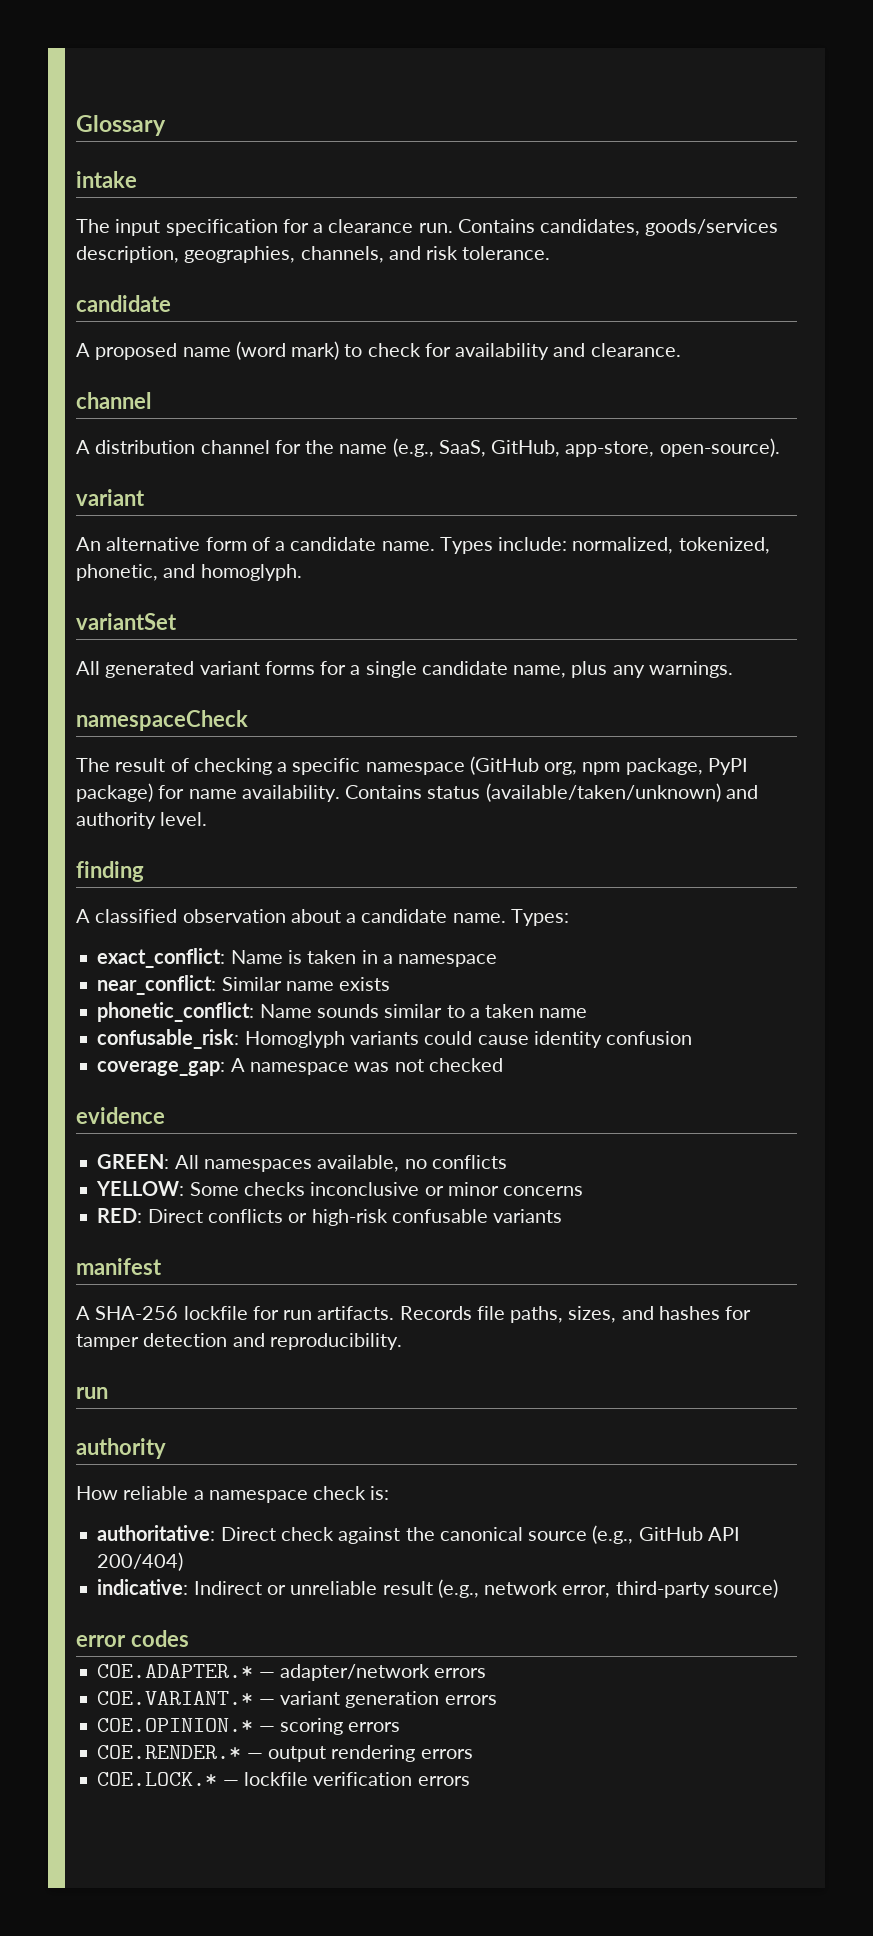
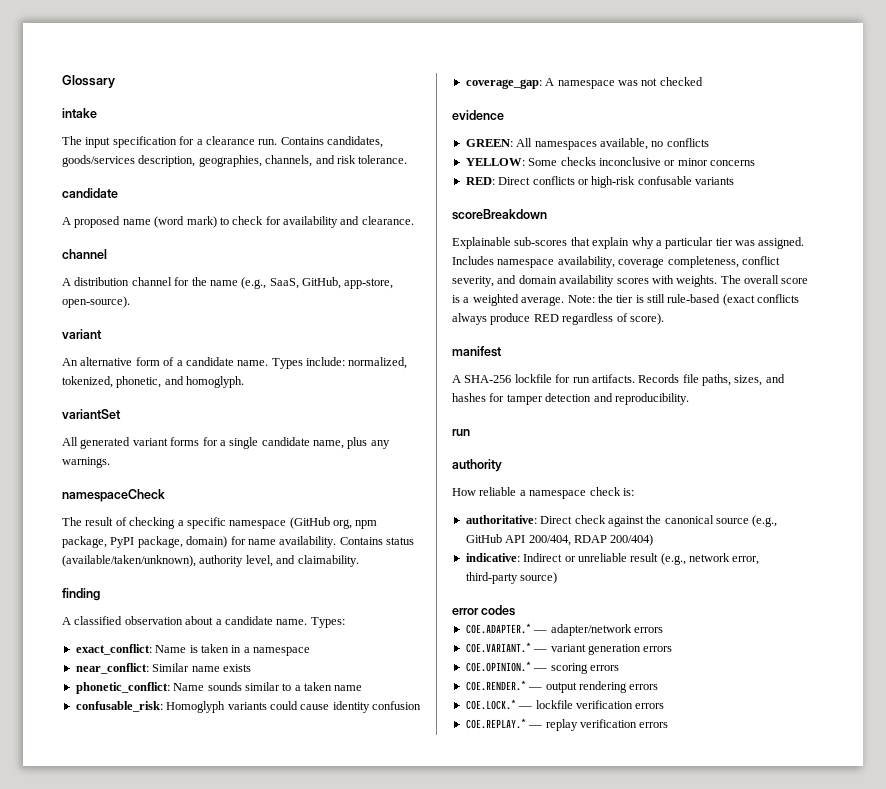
[76,783,153,802] package) -> [137,536,228,548] package, domain)
[485,783,758,802] [76,812,208,829] (available/taken/unknown) and authority level. -> [62,555,359,567] (available/taken/unknown), authority level, and claimability.
(563, 1216) none -> [452,209,547,220] [452,237,805,249] [452,256,780,268] [452,275,809,287] [452,294,800,306] [452,313,664,325] // scoreBreakdown // Explainable sub-scores that explain why a particular tier was assigned. Includes namespace availability, coverage completeness, conflict severity, and domain availability scores with weights. The overall score is a weighted average. Note: the tier is still rule-based (exact conflicts always produce RED regardless of score).
(740, 1534) none -> [528,535,607,546] 200/404, RDAP
(470, 1781) none -> [465,718,669,731] // COE.REPLAY.* — replay verification errors

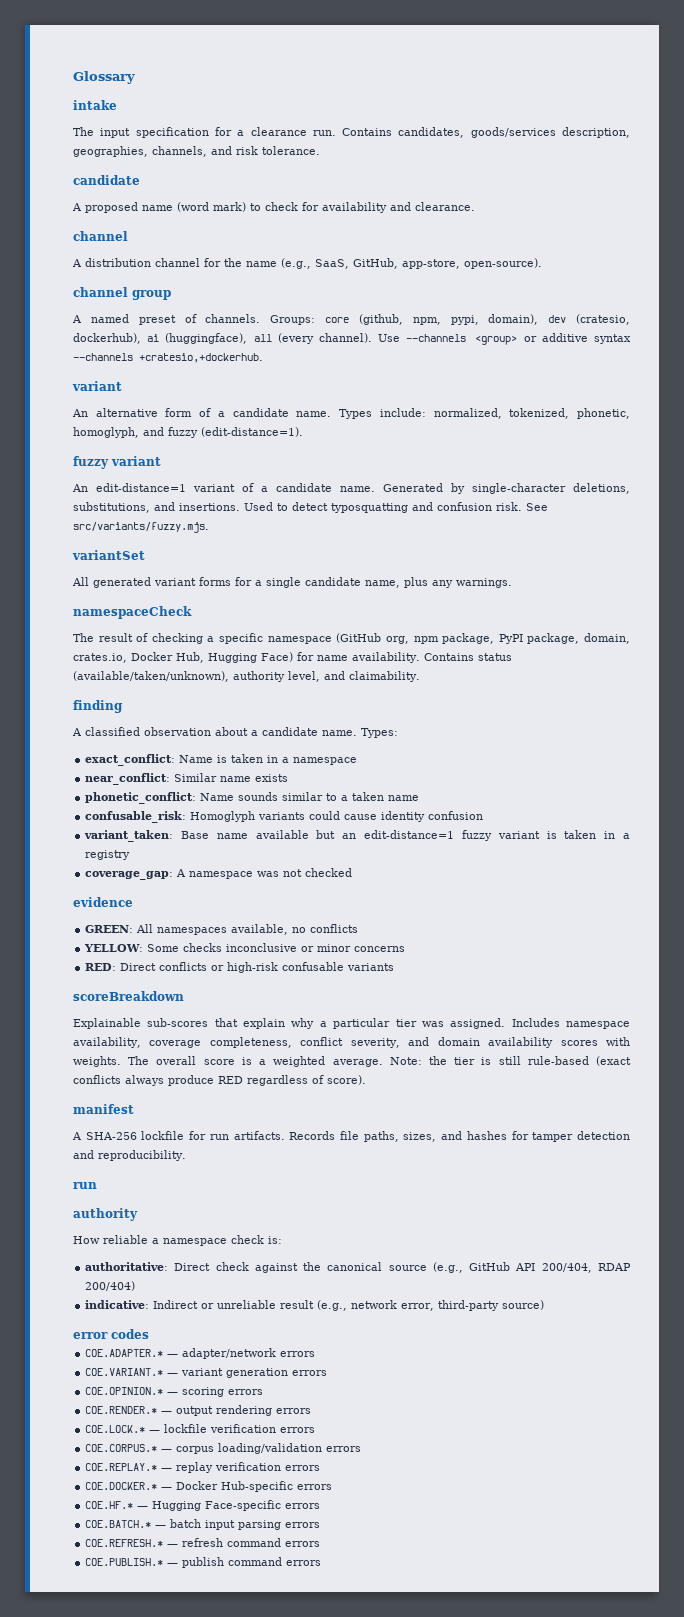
(130, 302) none -> [73,287,171,300] [72,314,630,325] [73,333,631,345] [73,353,263,363] // channel group // A named preset of channels. Groups: core (github, npm, pypi, domain), dev (cratesio, dockerhub), ai (huggingface), all (every channel). Use --channels <group> or additive syntax --channels +cratesio,+dockerhub.
[164,376,245,388] and homoglyph. -> [73,427,303,438] [73,456,161,469] [72,483,630,494] [73,502,548,513] [73,522,209,533] homoglyph, and fuzzy (edit-distance=1). // fuzzy variant // An edit-distance=1 variant of a candidate name. Generated by single-character deletions, substitutions, and insertions. Used to detect typosquatting and confusion risk. See src/variants/fuzzy.mjs.
[186,536,228,548] domain) -> [584,633,631,644] [73,652,293,663] domain, crates.io, Docker Hub, Hugging Face)
(421, 705) none -> [84,830,630,842] [85,850,131,860] // variant_taken: Base name available but an edit-distance=1 fuzzy variant is taken in a registry
(665, 706) none -> [85,1443,362,1454] // COE.CORPUS.* — corpus loading/validation errors
(669, 725) none -> [85,1481,333,1492] [85,1500,321,1511] [85,1519,321,1530] [85,1538,321,1547] [85,1557,322,1568] // COE.DOCKER.* — Docker Hub-specific errors // COE.HF.* — Hugging Face-specific errors // COE.BATCH.* — batch input parsing errors // COE.REFRESH.* — refresh command errors // COE.PUBLISH.* — publish command errors

